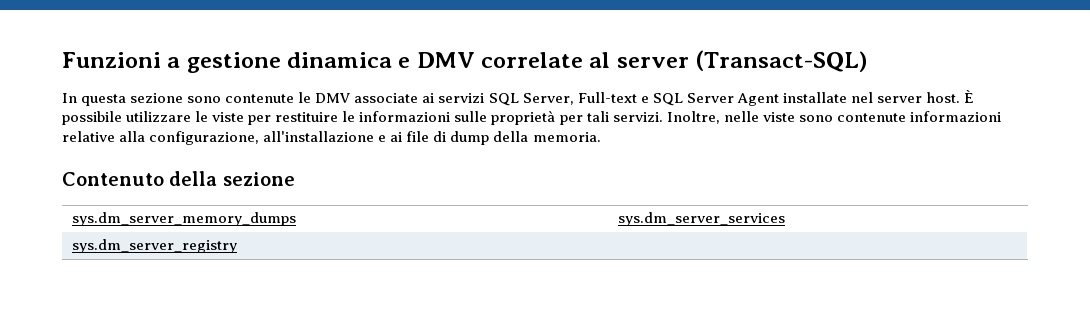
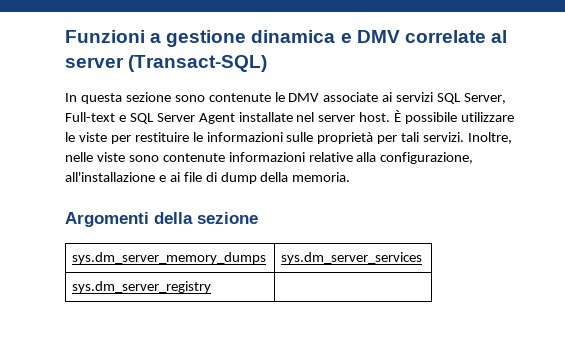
[62,172,164,186] Contenuto -> [65,212,149,227] Argomenti

